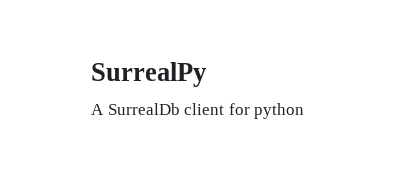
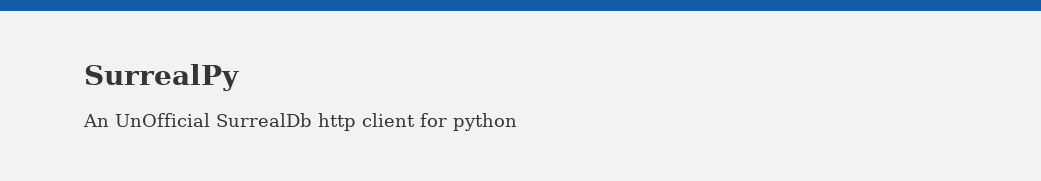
[91,103,180,115] A SurrealDb -> [83,113,356,131] An UnOfficial SurrealDb http

